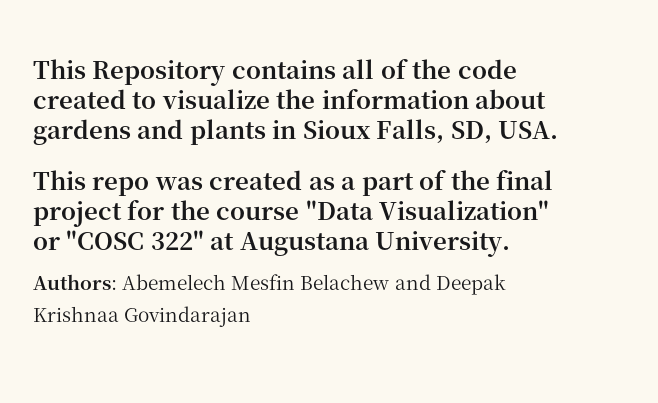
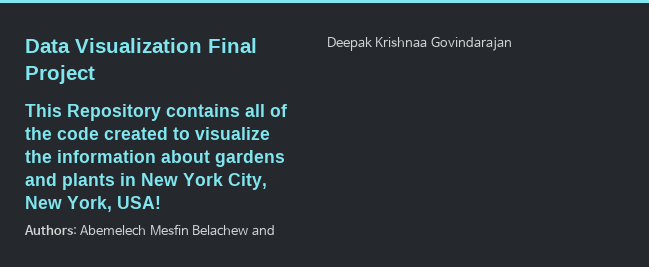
(33, 69) none -> [25,38,257,53] [25,65,95,84] Data Visualization Final Project //
[302,119,559,143] [33,169,554,196] [33,199,550,227] [33,230,511,257] Sioux Falls, SD, USA. // This repo was created as a part of the final project for the course "Data Visualization" or "COSC 322" at Augustana University. -> [141,173,267,190] [25,196,161,212] New York City, New York, USA!

